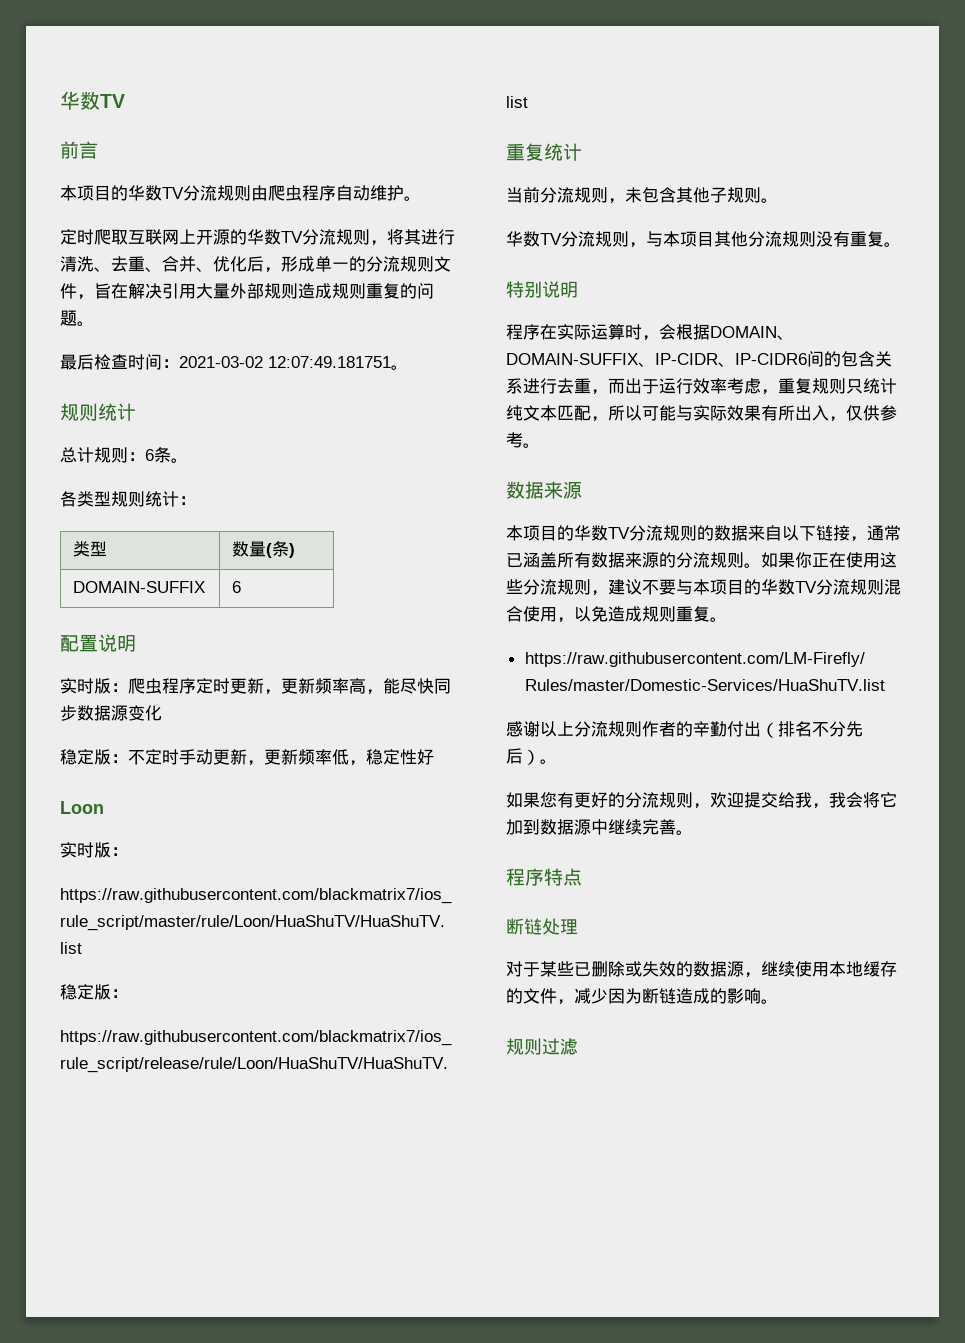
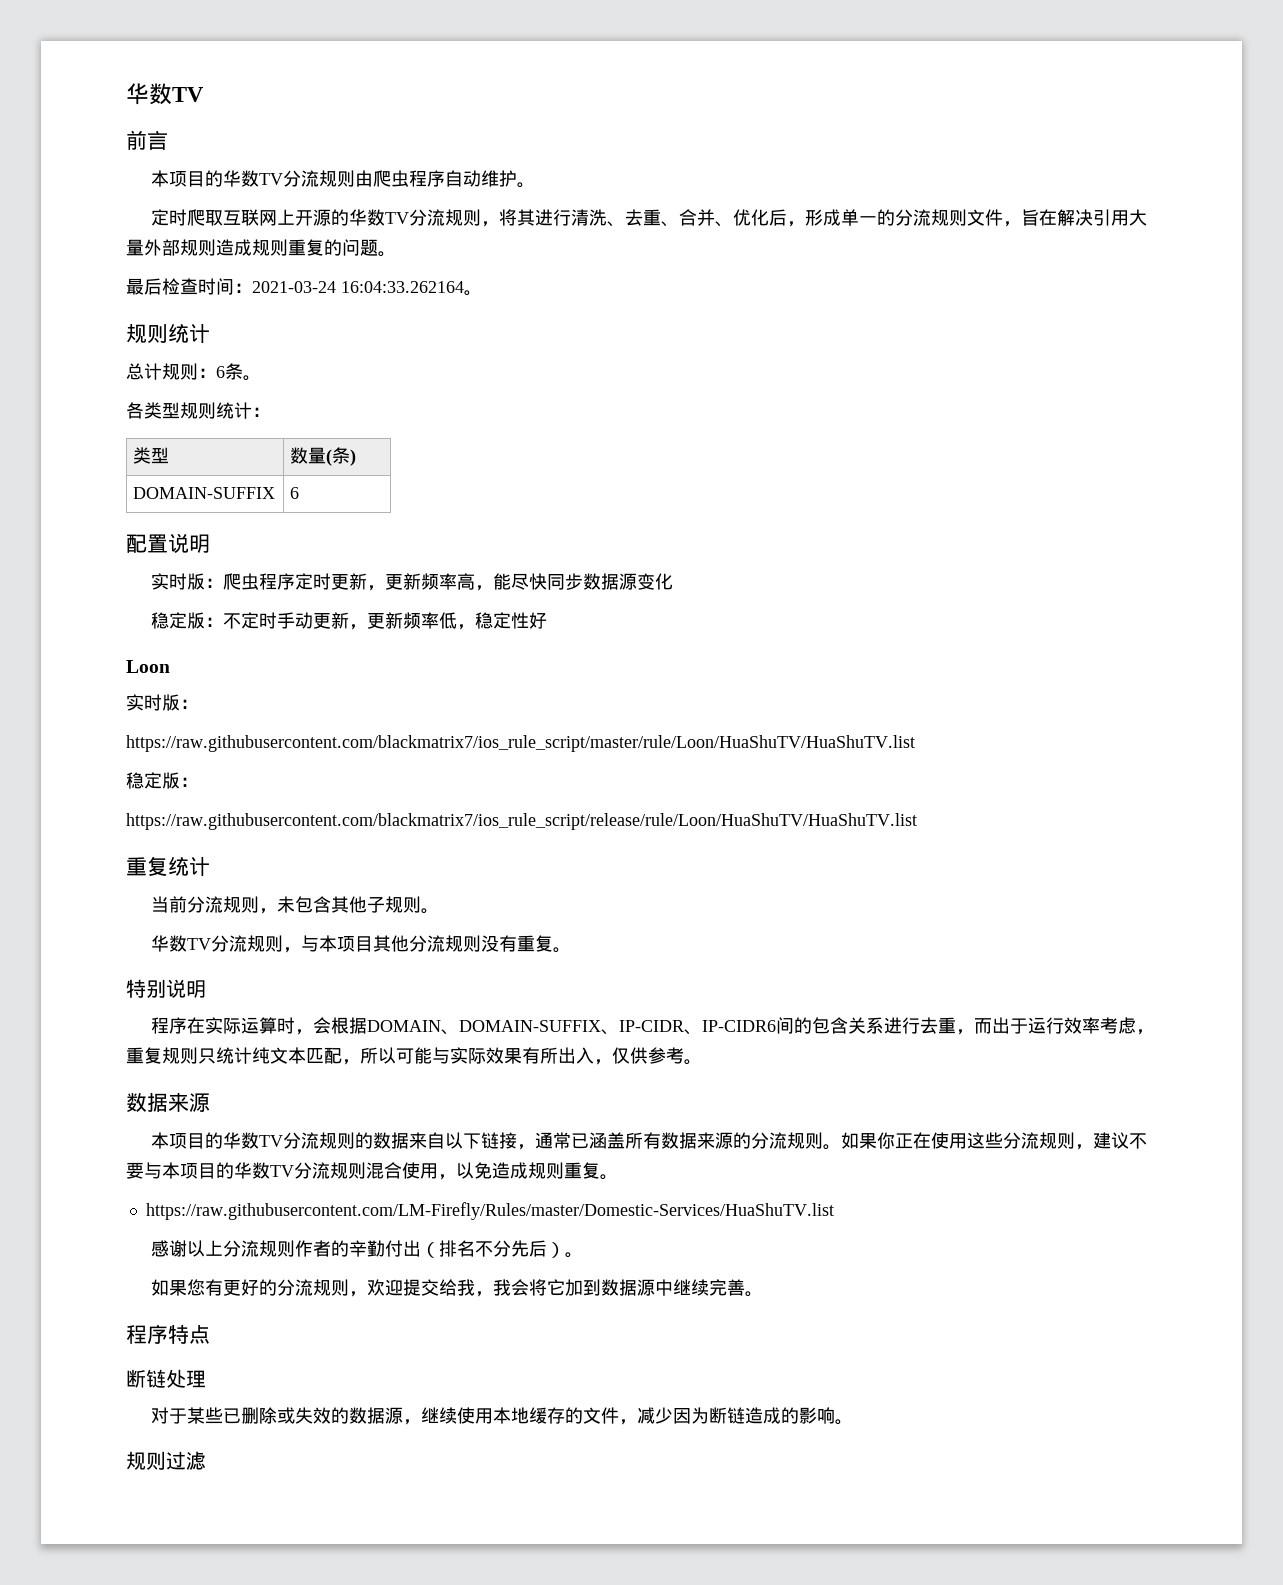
[179,356,391,368] 2021-03-02 12:07:49.181751 -> [252,281,464,293] 2021-03-24 16:04:33.262164

